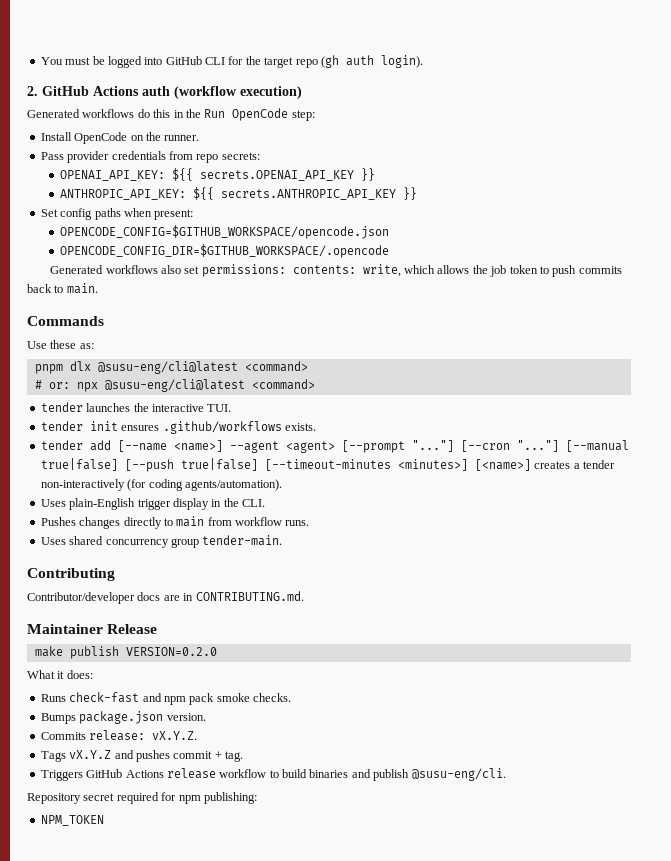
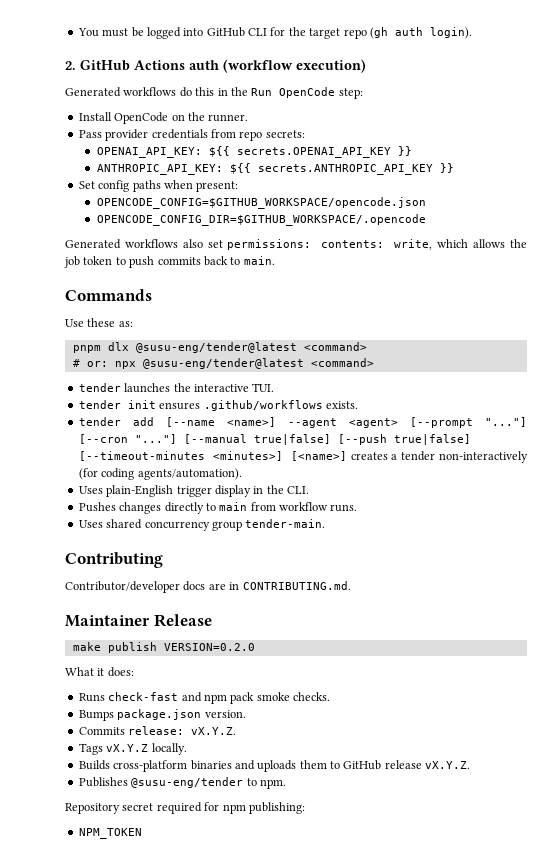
[97,361,238,374] @susu-eng/cli@latest -> [135,342,297,353] @susu-eng/tender@latest
[104,379,245,392] @susu-eng/cli@latest -> [142,358,304,369] @susu-eng/tender@latest
[114,750,243,762] [40,768,506,781] and pushes commit + tag. // Triggers GitHub Actions release workflow to build binaries and publish @susu-eng/cli. -> [151,743,187,755] [78,760,471,772] [78,777,286,789] locally. // Builds cross-platform binaries and uploads them to GitHub release vX.Y.Z. // Publishes @susu-eng/tender to npm.

